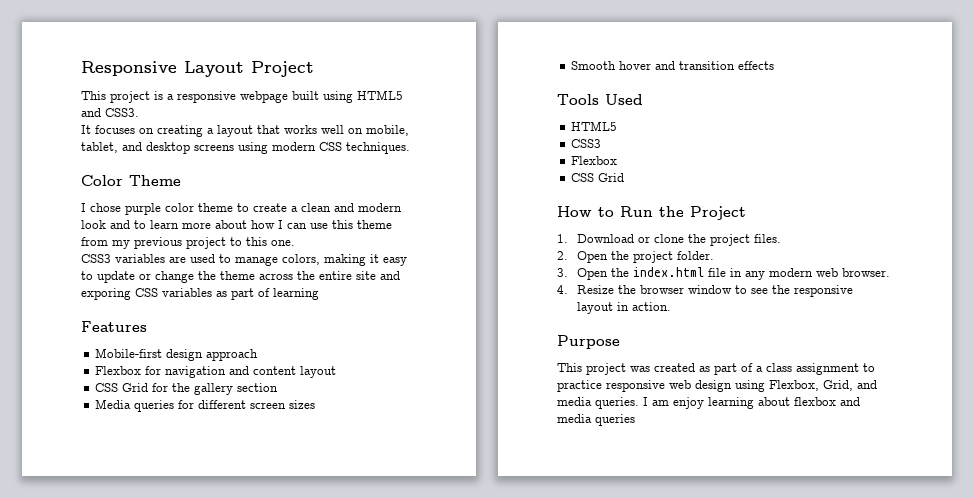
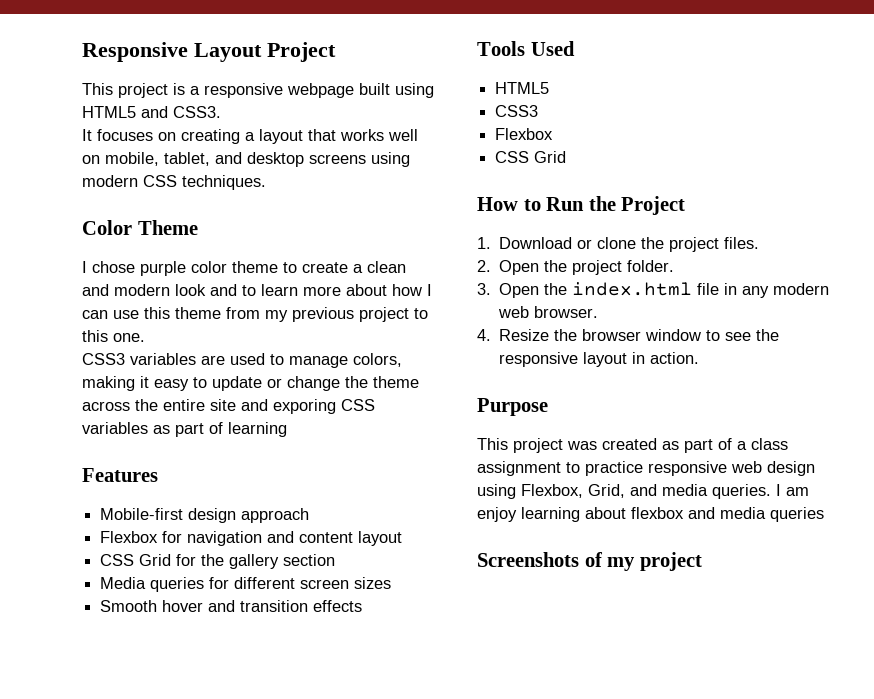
(635, 420) none -> [477,552,702,571] // Screenshots of my project

